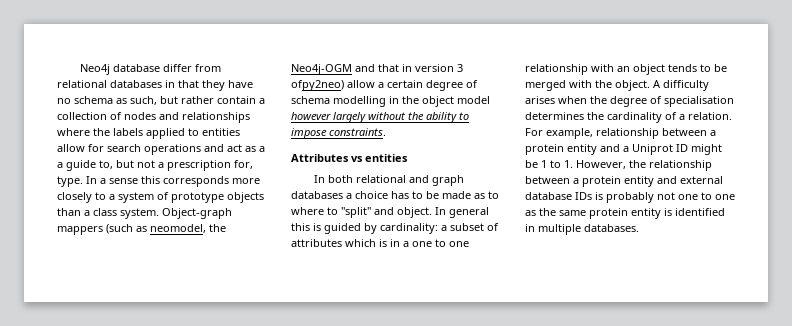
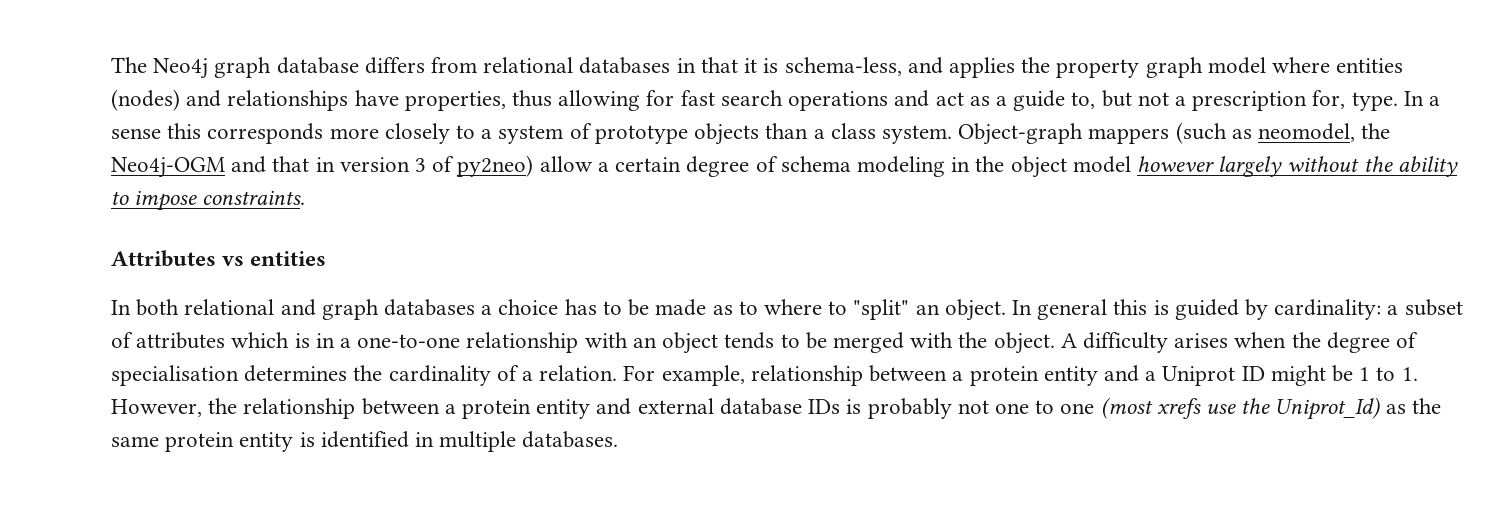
[79,64,192,75] Neo4j database differ -> [111,57,425,79] The Neo4j graph database differs
[202,80,253,91] [57,96,265,105] [57,112,250,123] [57,128,240,139] [57,144,104,152] they have no schema as such, but rather contain a collection of nodes and relationships where the labels applied to entities allow for -> [744,57,1404,78] [111,89,715,111] it is schema-less, and applies the property graph model where entities (nodes) and relationships have properties, thus allowing for fast
[57,162,63,168] a -> (1007, 101) none
[291,80,344,91] ofpy2neo) -> [432,155,534,177] of py2neo)
[333,96,386,107] modelling -> [856,156,945,177] modeling
[374,207,394,215] and -> [915,304,940,315] an
[412,239,469,247] one to one -> [357,334,461,348] one-to-one
(735, 197) none -> [1100,397,1381,420] (most xrefs use the Uniprot_Id)

